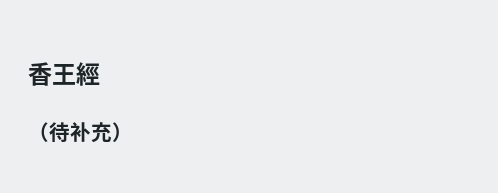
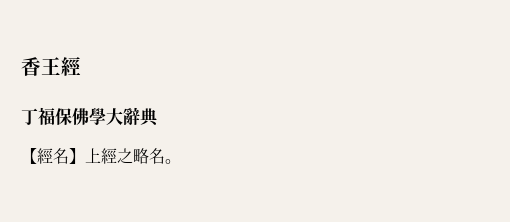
[28,122,133,143] （待补充） -> [21,107,160,127] [21,148,181,164] 丁福保佛學大辭典 // 【經名】上經之略名。

